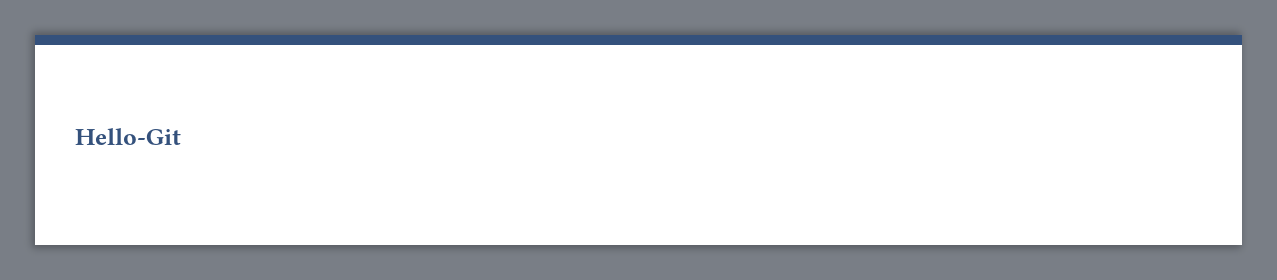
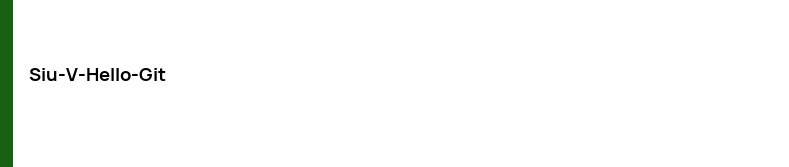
[75,128,181,145] Hello-Git -> [29,68,166,81] Siu-V-Hello-Git

